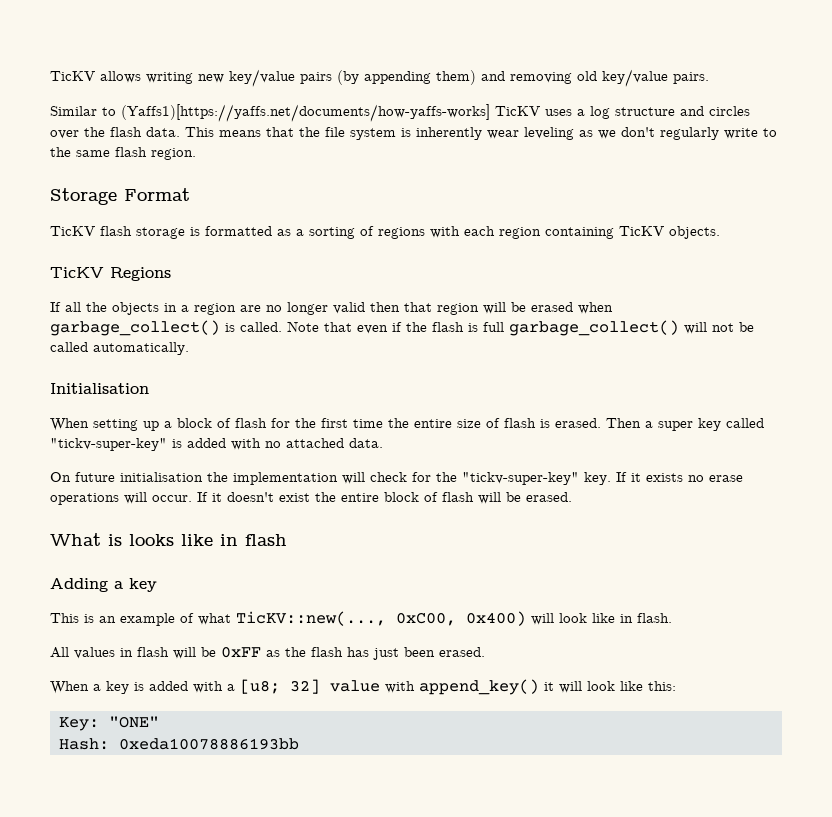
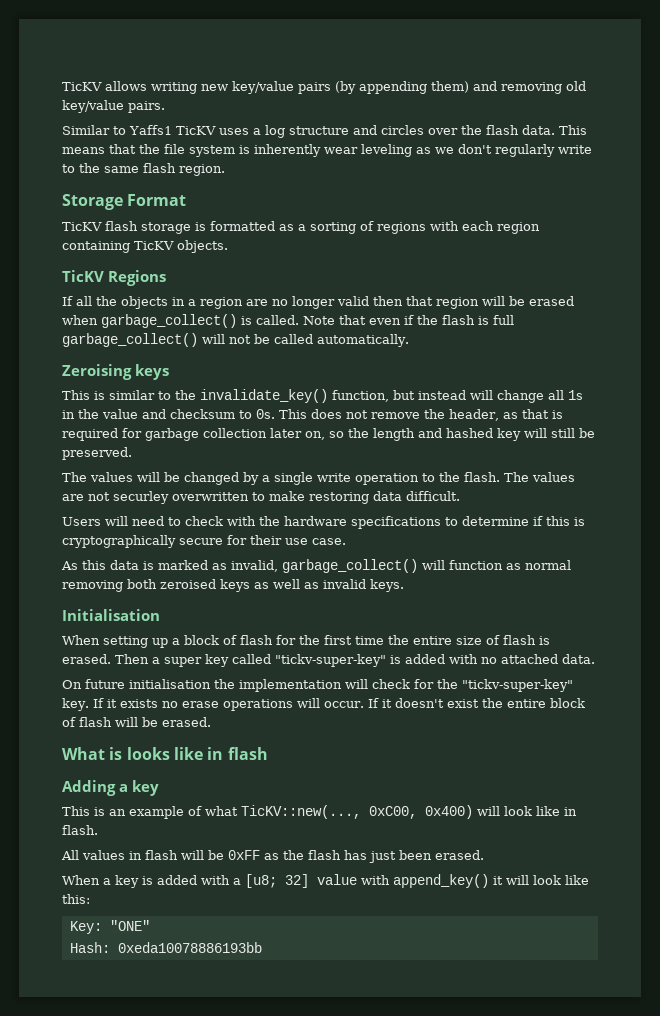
[121,104,490,122] (Yaffs1)[https://yaffs.net/documents/how-yaffs-works] -> [129,125,172,135] Yaffs1
(189, 348) none -> [62,364,169,380] [62,389,583,403] [62,409,563,421] [62,428,595,441] [62,447,132,460] [62,472,575,485] [62,491,460,504] [62,516,585,529] [62,535,346,548] [61,559,571,573] [62,579,404,592] // Zeroising keys // This is similar to the invalidate_key() function, but instead will change all 1s in the value and checksum to 0s. This does not remove the header, as that is required for garbage collection later on, so the length and hashed key will still be preserved. // The values will be changed by a single write operation to the flash. The values are not securley overwritten to make restoring data difficult. // Users will need to check with the hardware specifications to determine if this is cryptographically secure for their use case. // As this data is marked as invalid, garbage_collect() will function as normal removing both zeroised keys as well as invalid keys.

